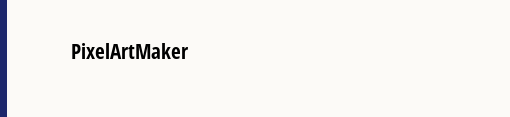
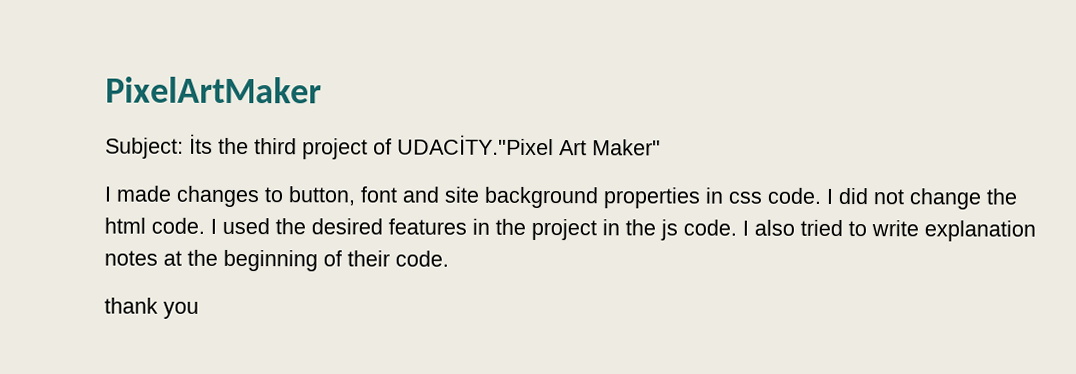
(189, 51) none -> [105,133,661,160] [104,185,1017,210] [104,217,1036,242] [104,249,449,272] [104,297,199,319] // Subject: İts the third project of UDACİTY."Pixel Art Maker" // I made changes to button, font and site background properties in css code. I did not change the html code. I used the desired features in the project in the js code. I also tried to write explanation notes at the beginning of their code. // thank you

